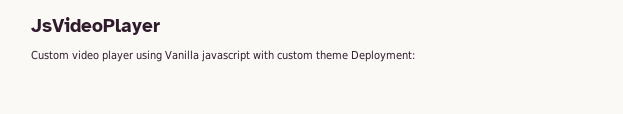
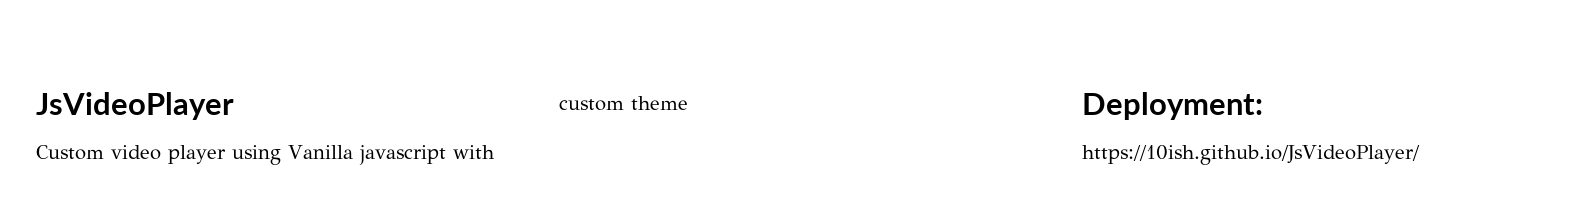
(348, 55) none -> (688, 103) //
(415, 56) none -> [1082,145,1420,165] // https://10ish.github.io/JsVideoPlayer/

